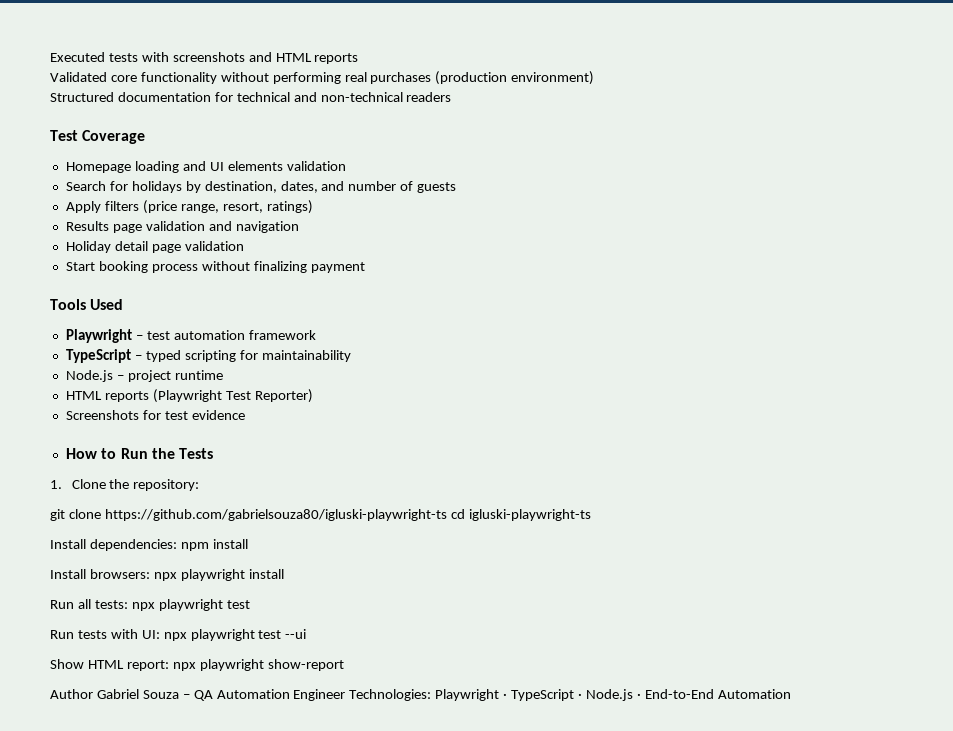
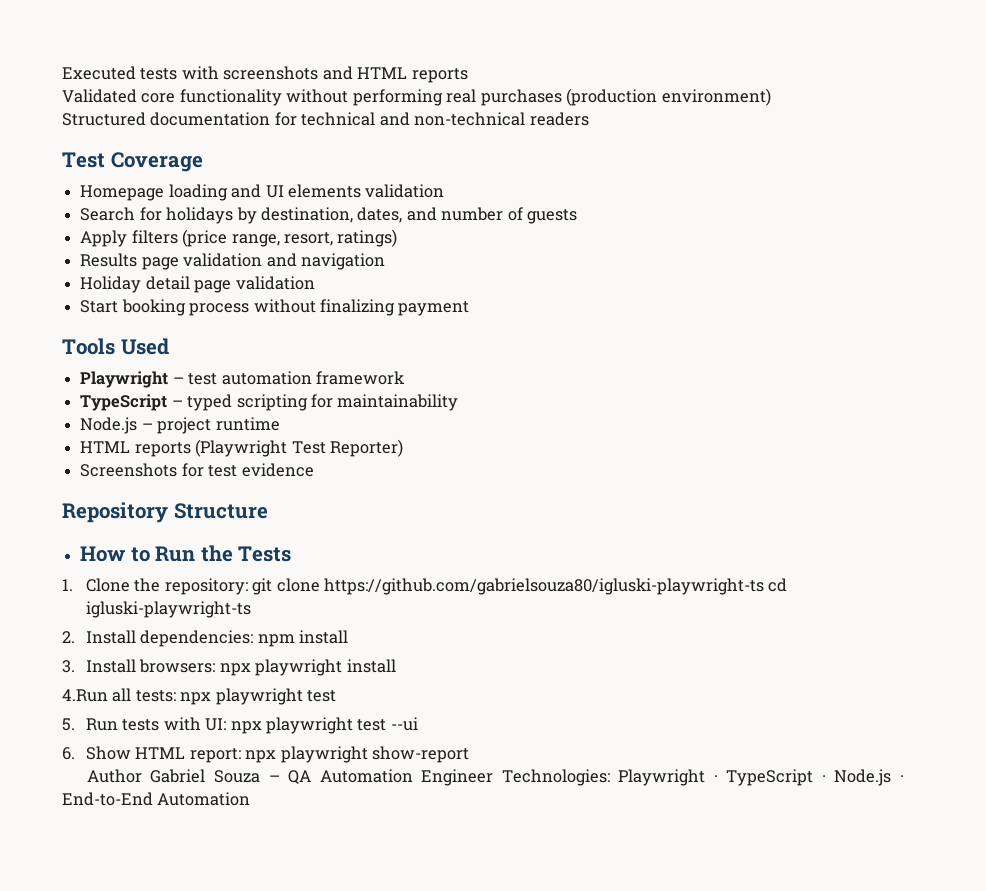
(245, 415) none -> [62,502,268,523] // Repository Structure
(200, 485) // -> (248, 586) none
(591, 515) none -> [62,631,75,643] 2.
(248, 544) none -> [62,660,75,673] 3.
[50,600,74,609] Run -> [62,689,108,702] 4.Run
(250, 604) none -> [62,718,75,731] 5.
(307, 634) none -> [62,747,75,760] 6.

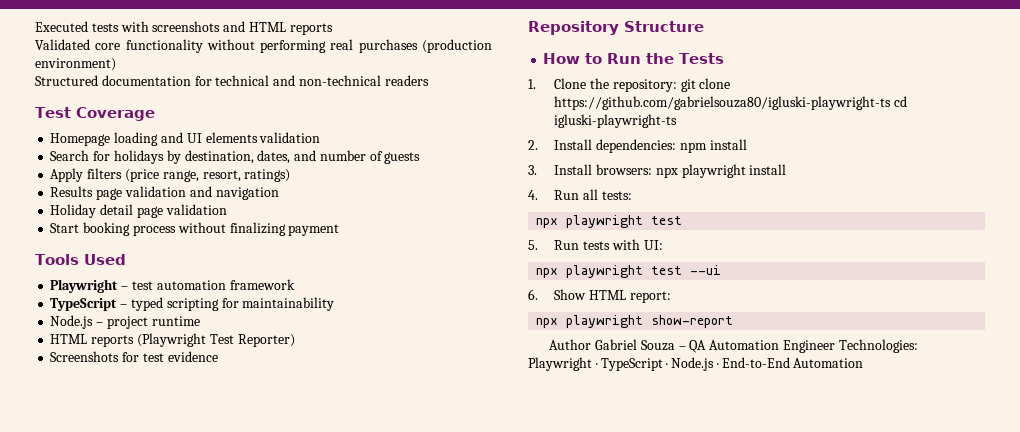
[62,689,108,702] 4.Run -> [528,190,580,200] 4. Run
(176, 696) none -> (632, 195) //
(227, 724) none -> (663, 245) //
(241, 755) none -> (671, 297) //

